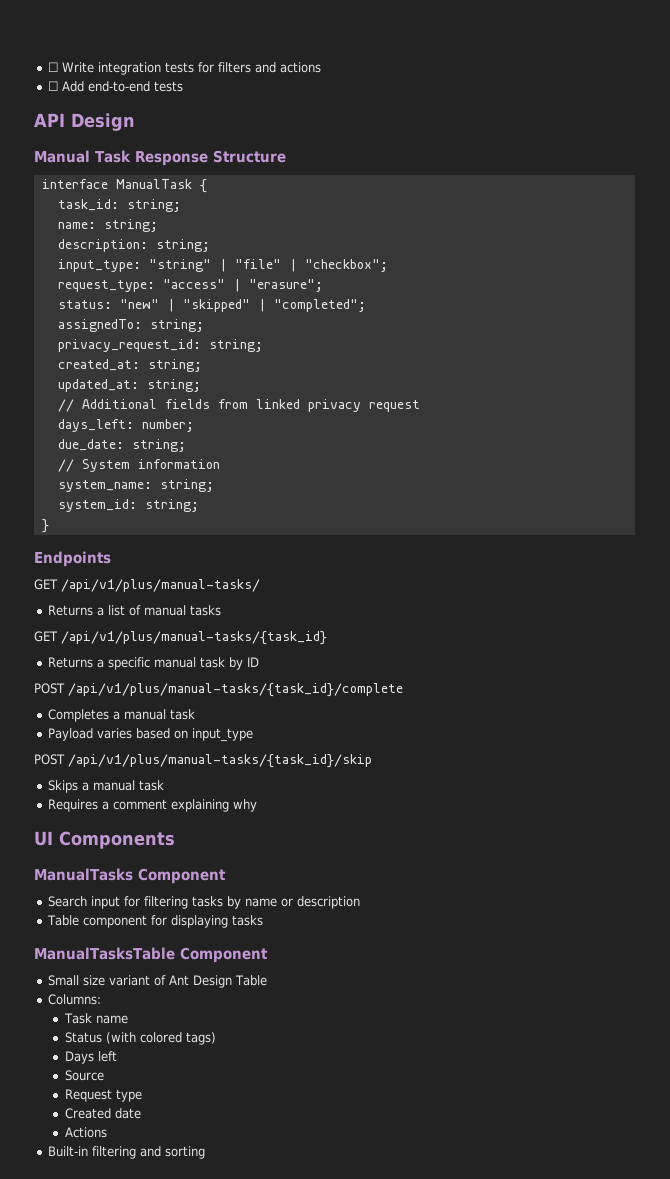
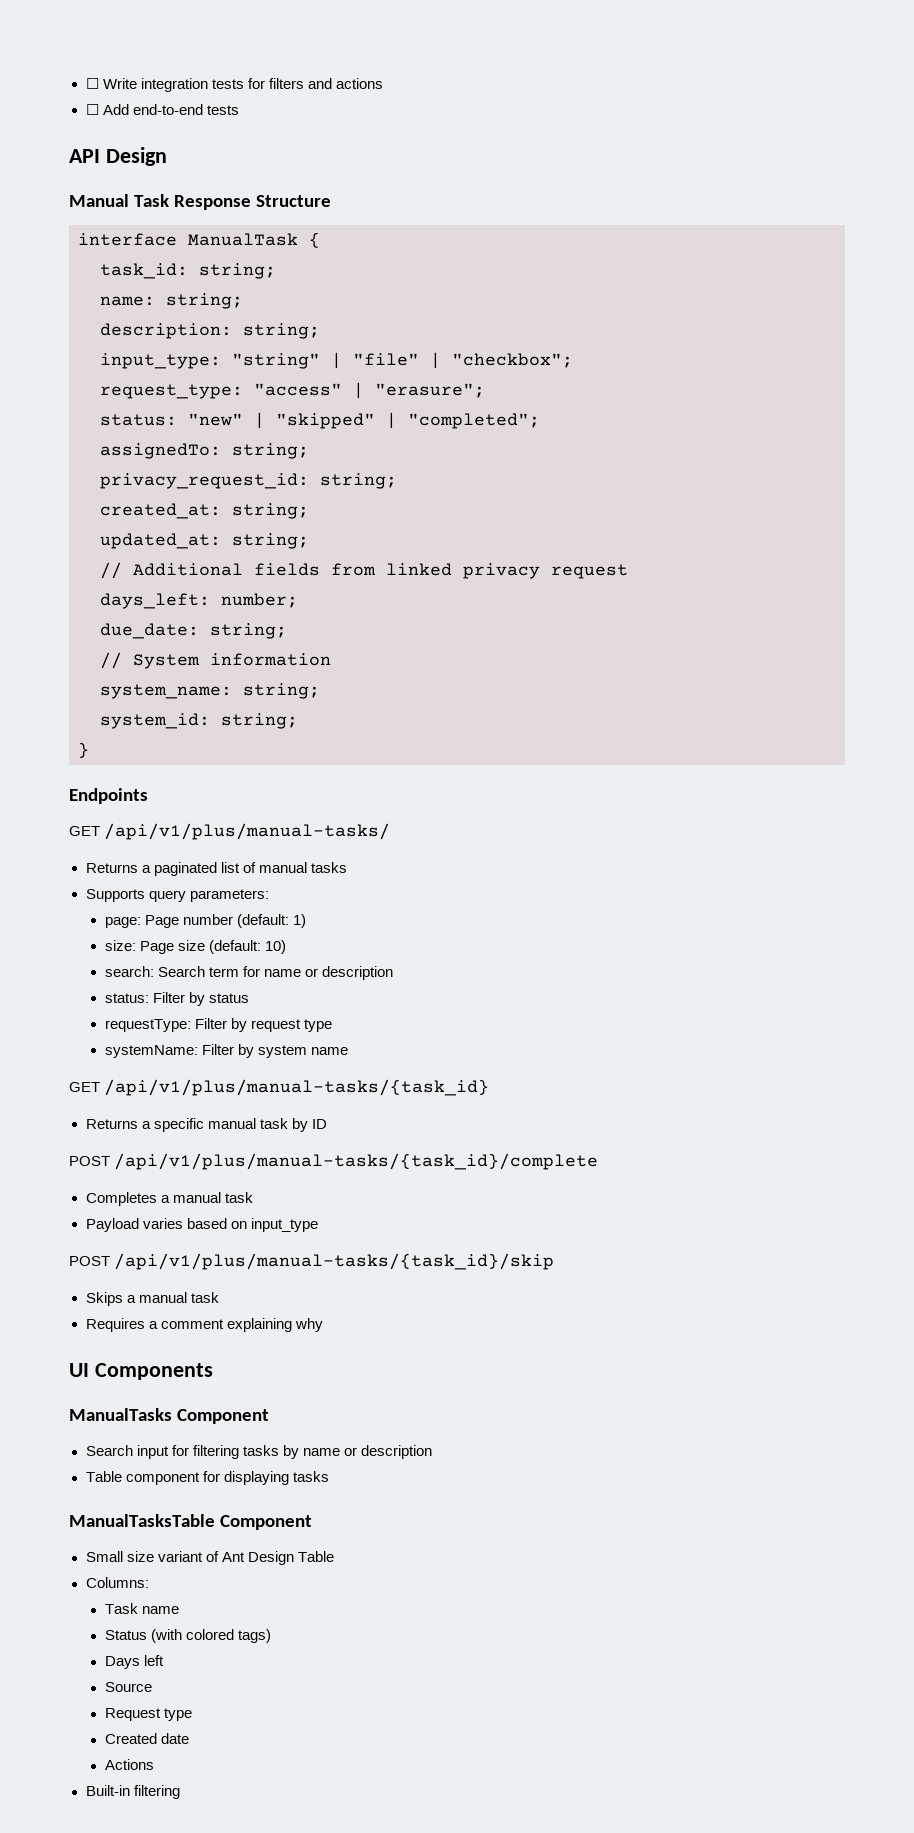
(105, 611) none -> [153,862,217,876] paginated
(222, 610) none -> [85,889,269,902] [104,914,306,928] [104,940,286,954] [104,966,394,980] [104,992,249,1006] [104,1018,332,1032] [104,1044,348,1058] // Supports query parameters: // page: Page number (default: 1) // size: Page size (default: 10) // search: Search term for name or description // status: Filter by status // requestType: Filter by request type // systemName: Filter by system name
[140,1146,206,1159] and sorting -> (180, 1792) none

